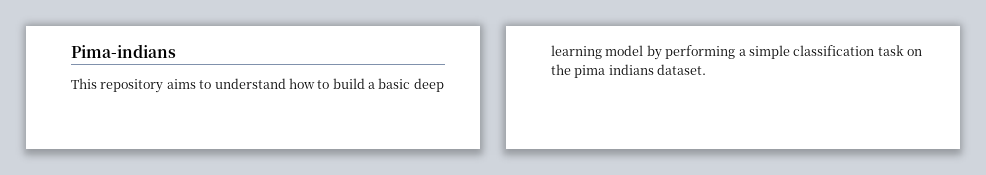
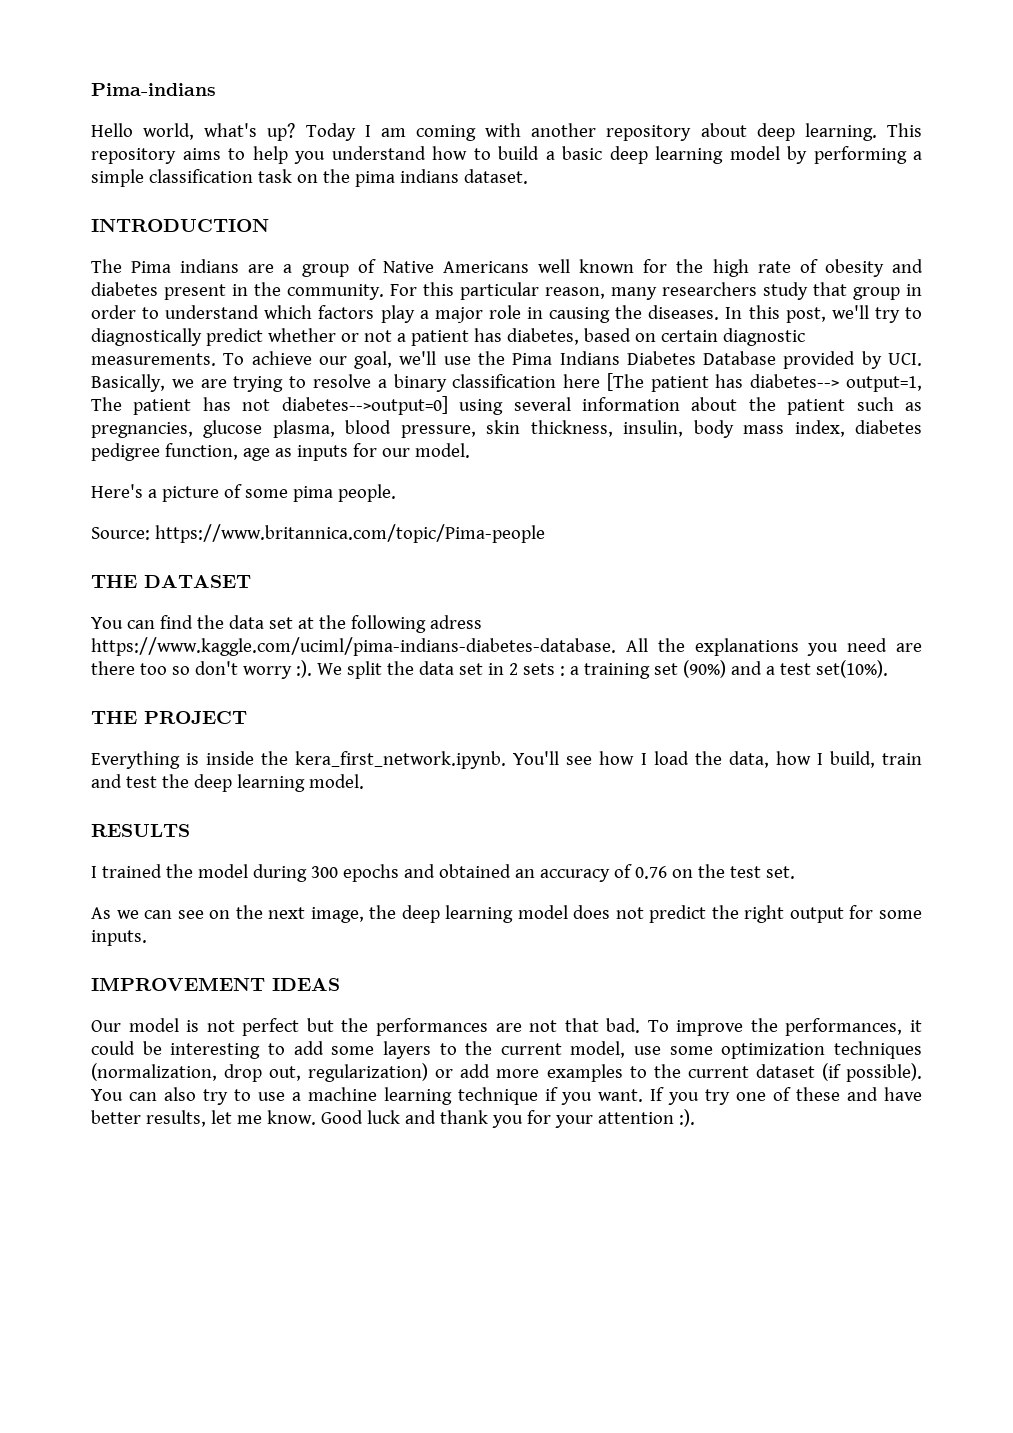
(176, 51) none -> [91,123,877,141] Hello world, what's up? Today I am coming with another repository about deep learning.
(212, 84) none -> [252,146,325,164] help you
(707, 69) none -> [91,219,269,232] [91,259,924,277] [91,282,922,300] [91,305,922,323] [91,328,805,346] [91,351,923,369] [91,373,923,392] [91,396,922,415] [91,420,923,438] [91,443,470,461] [91,484,396,502] [91,524,545,543] [91,575,251,588] [91,615,482,633] [91,637,923,656] [91,660,888,679] [91,711,247,724] [91,751,923,769] [91,774,364,792] [91,824,190,837] [91,864,795,882] [91,905,922,923] [91,930,147,946] [91,977,340,991] [91,1018,922,1036] [91,1041,922,1059] [91,1063,923,1082] [91,1087,923,1105] [91,1109,695,1128] // INTRODUCTION // The Pima indians are a group of Native Americans well known for the high rate of obesity and diabetes present in the community. For this particular reason, many researchers study that group in order to understand which factors play a major role in causing the diseases. In this post, we'll try to diagnostically predict whether or not a patient has diabetes, based on certain diagnostic measurements. To achieve our goal, we'll use the Pima Indians Diabetes Database provided by UCI. Basically, we are trying to resolve a binary classification here [The patient has diabetes--> output=1, The patient has not diabetes-->output=0] using several information about the patient such as pregnancies, glucose plasma, blood pressure, skin thickness, insulin, body mass index, diabetes pedigree function, age as inputs for our model. // Here's a picture of some pima people. // Source: https://www.britannica.com/topic/Pima-people // THE DATASET // You can find the data set at the following adress https://www.kaggle.com/uciml/pima-indians-diabetes-database. All the explanations you need are there too so don't worry :). We split the data set in 2 sets : a training set (90%) and a test set(10%). // THE PROJECT // Everything is inside the kera_first_network.ipynb. You'll see how I load the data, how I build, train and test the deep learning model. // RESULTS // I trained the model during 300 epochs and obtained an accuracy of 0.76 on the test set. // As we can see on the next image, the deep learning model does not predict the right output for some inputs. // IMPROVEMENT IDEAS // Our model is not perfect but the performances are not that bad. To improve the performances, it could be interesting to add some layers to the current model, use some optimization techniques (normalization, drop out, regularization) or add more examples to the current dataset (if possible). You can also try to use a machine learning technique if you want. If you try one of these and have better results, let me know. Good luck and thank you for your attention :).

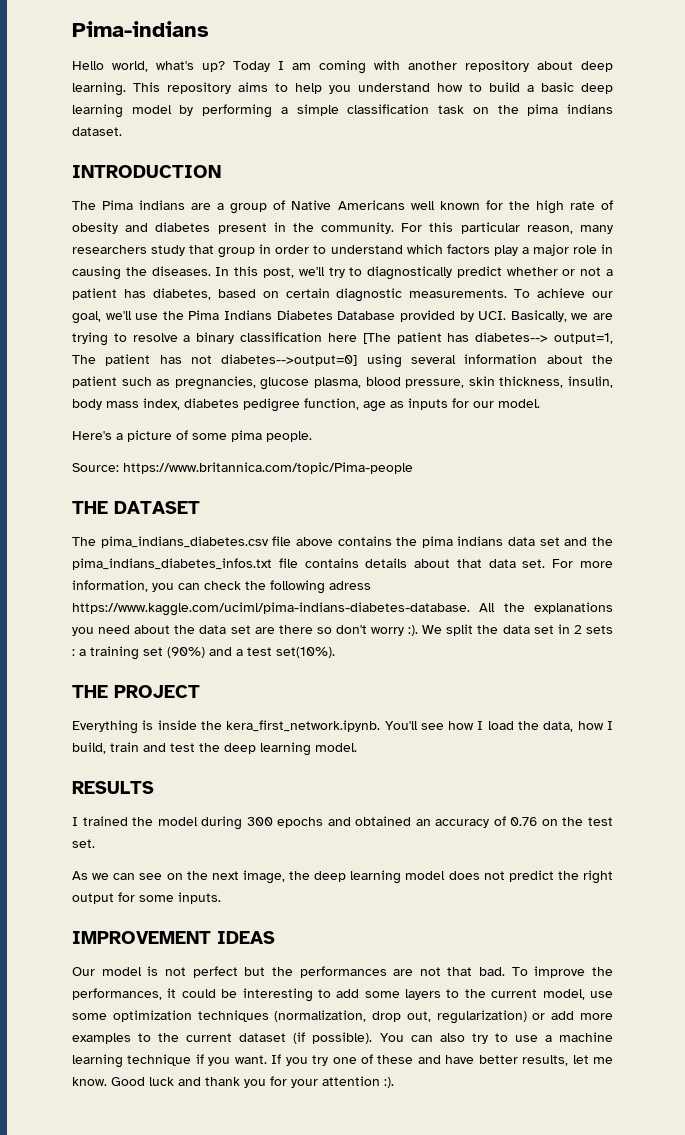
[91,615,314,629] You can find the data set at -> [72,536,613,548] [72,558,613,570] [72,580,241,592] The pima_indians_diabetes.csv file above contains the pima indians data set and the pima_indians_diabetes_infos.txt file contains details about that data set. For more information, you can check
(888, 645) none -> [134,625,251,634] about the data set
[139,663,167,675] too -> (313, 629) none

